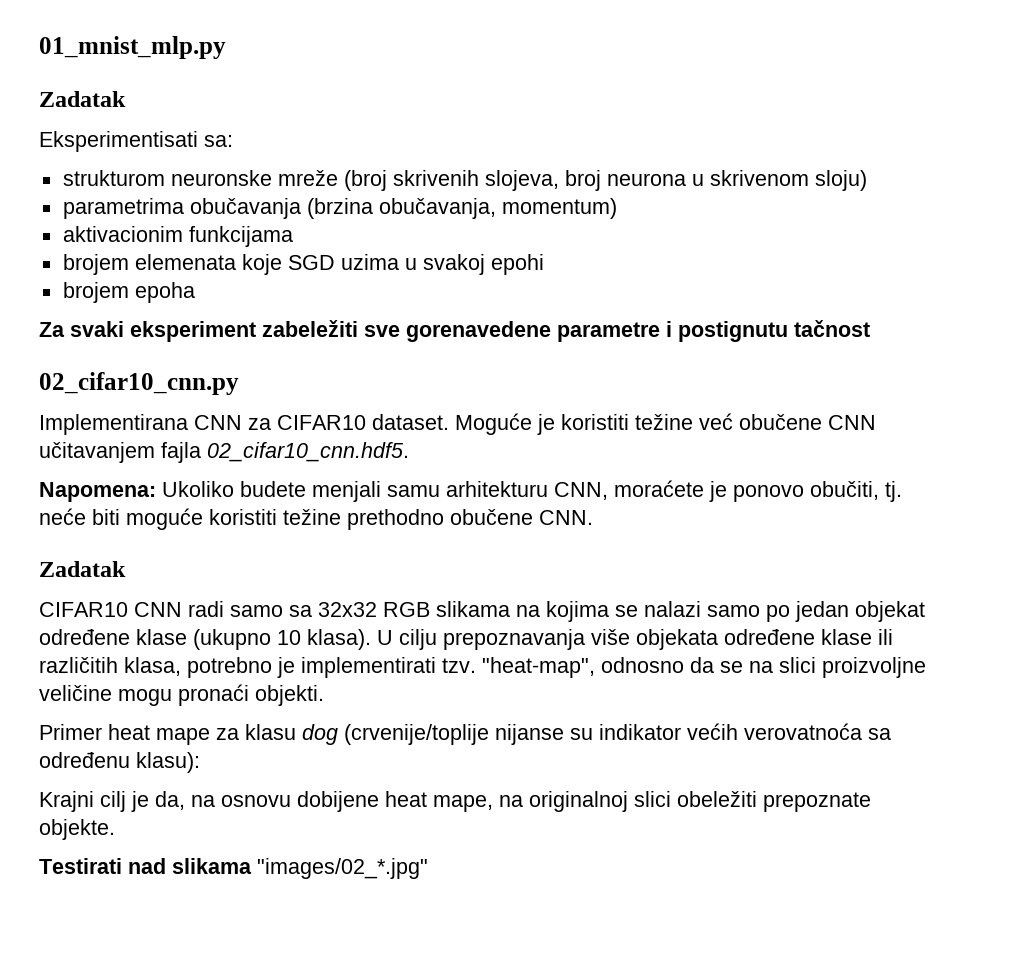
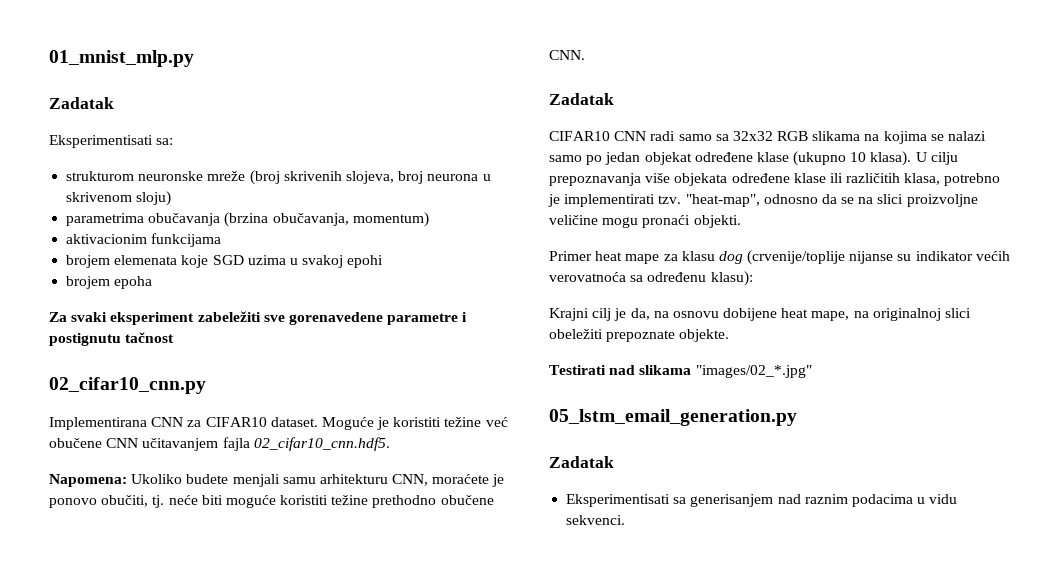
(428, 868) none -> [549,409,797,426] [549,456,614,468] [566,494,958,507] [566,515,626,525] // 05_lstm_email_generation.py // Zadatak // Eksperimentisati sa generisanjem nad raznim podacima u vidu sekvenci.

